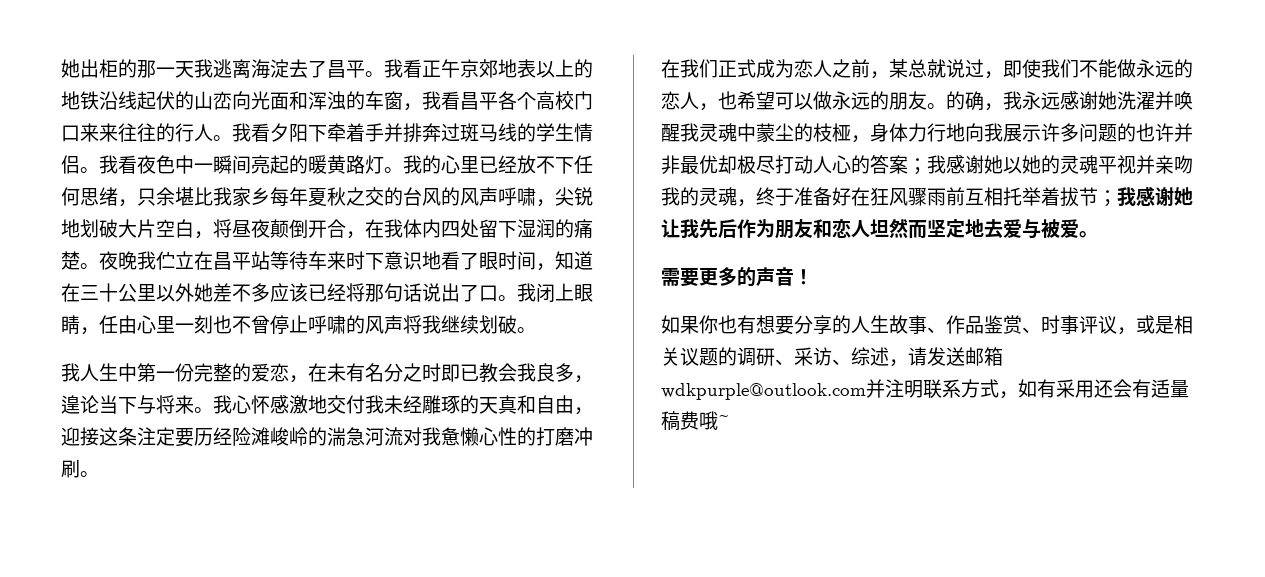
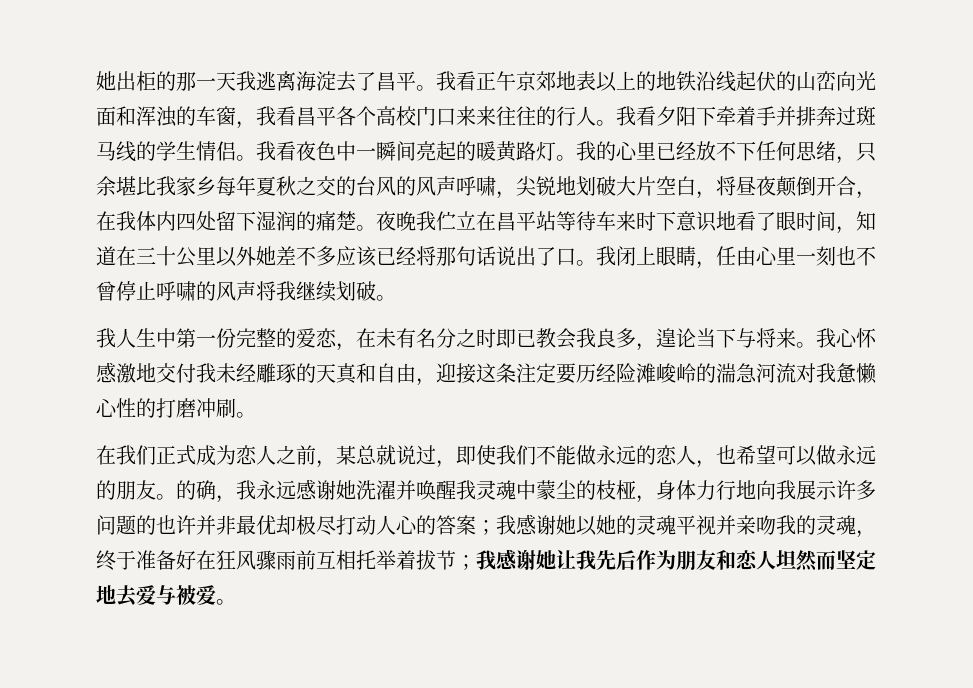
[661,267,813,287] [661,315,1193,335] [661,347,1003,367] [661,379,1189,400] [661,411,730,431] // 需要更多的声音！ // 如果你也有想要分享的人生故事、作品鉴赏、时事评议，或是相关议题的调研、采访、综述，请发送邮箱wdkpurple@outlook.com并注明联系方式，如有采用还会有适量稿费哦~ -> (236, 602) none

